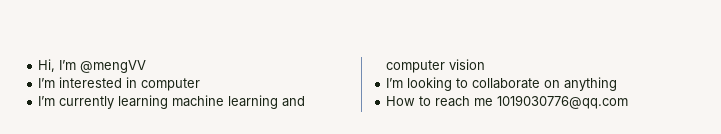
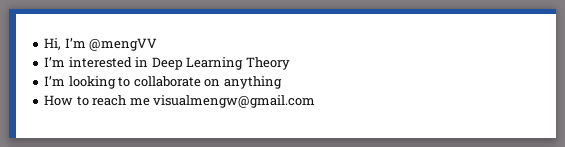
[141,78,201,91] [38,95,306,109] [386,59,486,73] computer // I’m currently learning machine learning and computer vision -> [151,57,290,70] Deep Learning Theory
[497,95,629,109] 1019030776@qq.com -> [153,95,316,108] visualmengw@gmail.com

